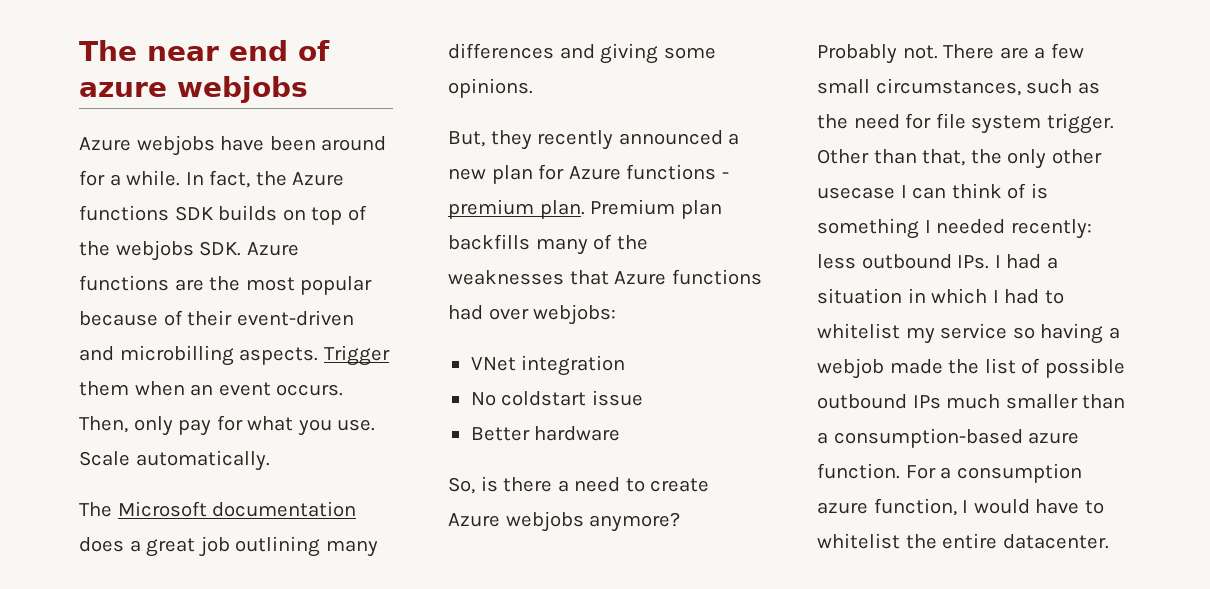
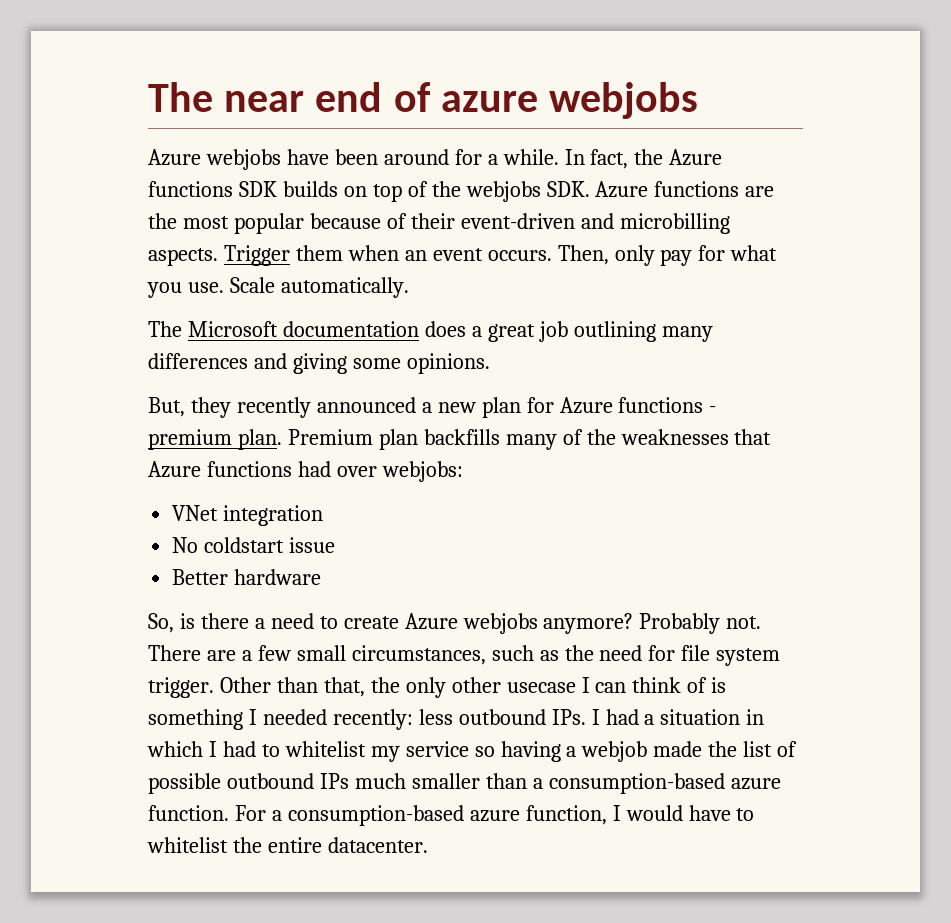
[956,463,1082,483] consumption -> [287,805,464,826] consumption-based

